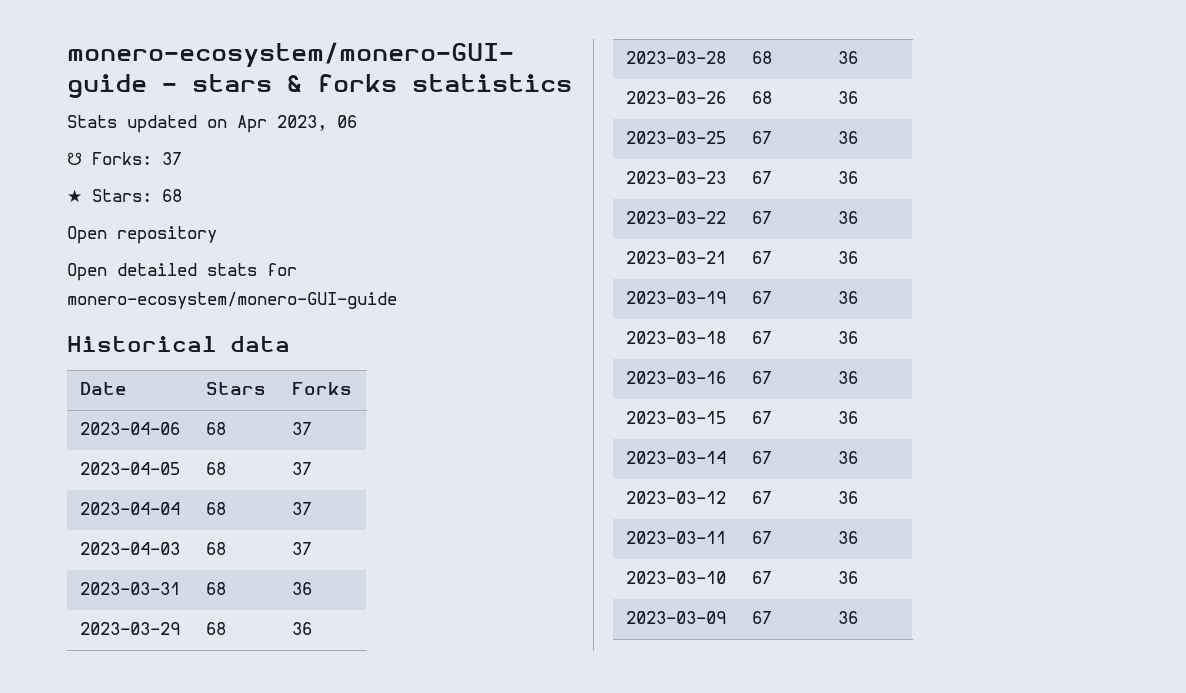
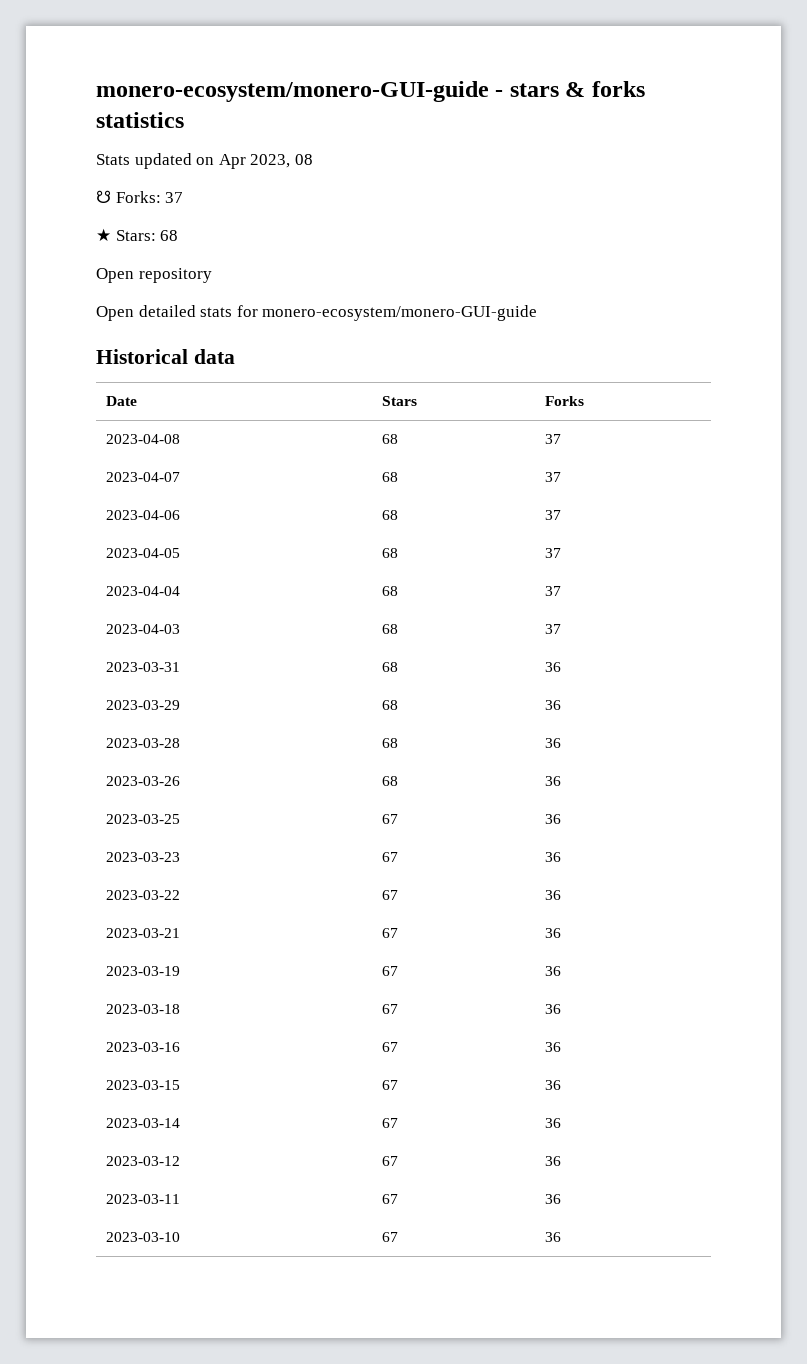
[337,115,357,128] 06 -> [294,154,313,165] 08
(352, 388) none -> [105,434,180,444] [381,434,398,444] [544,434,561,444] [105,472,180,482] [381,472,398,482] [544,472,561,482] // 2023-04-08 | 68 | 37 // 2023-04-07 | 68 | 37
[625,611,726,624] [751,611,772,624] [837,611,858,624] // 2023-03-09 | 67 | 36 -> (561, 1237) none

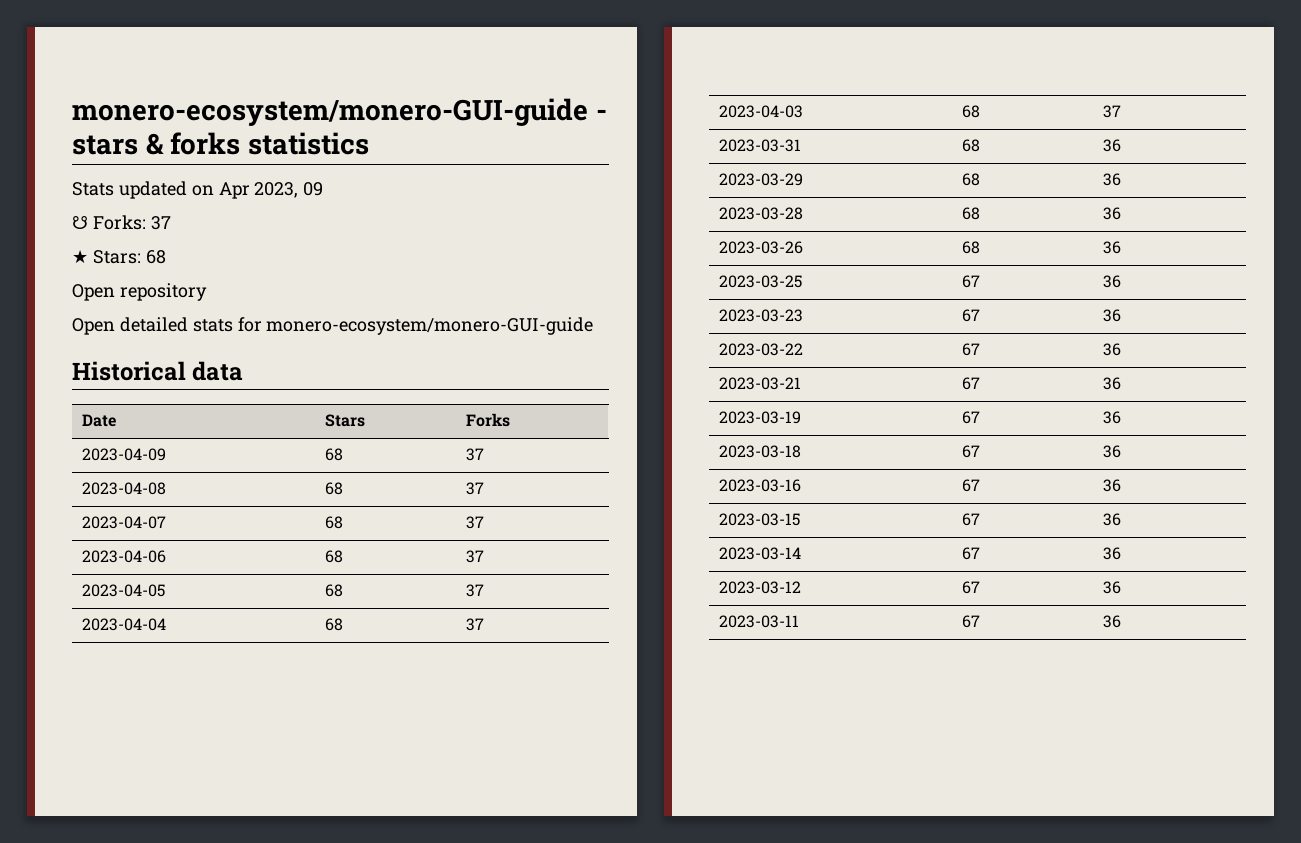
[294,154,313,165] 08 -> [303,182,324,196] 09
(584, 401) none -> [82,448,167,461] [325,448,344,461] [466,448,485,461] // 2023-04-09 | 68 | 37
[105,1232,180,1242] [381,1232,398,1242] [544,1232,561,1242] // 2023-03-10 | 67 | 36 -> (1122, 621) none

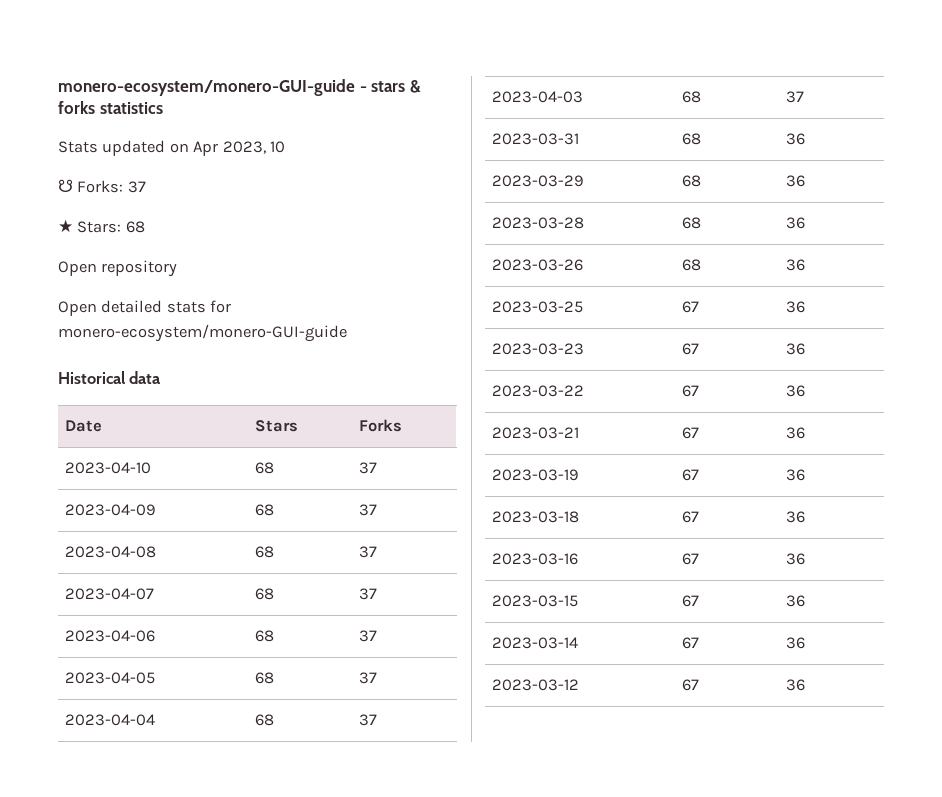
[303,182,324,196] 09 -> [270,141,286,153] 10
(511, 420) none -> [65,462,152,474] [255,462,275,474] [359,462,378,474] // 2023-04-10 | 68 | 37
[719,615,800,628] [962,615,981,628] [1103,615,1122,628] // 2023-03-11 | 67 | 36 -> (806, 685) none

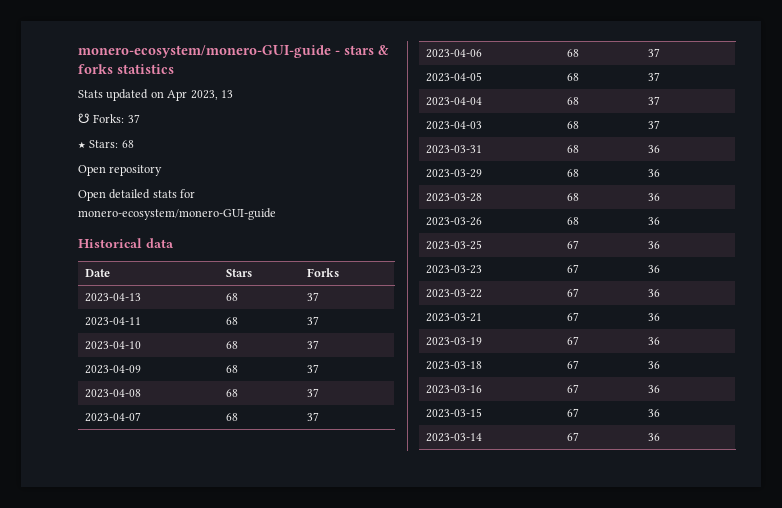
[270,141,286,153] 10 -> [220,90,233,98] 13
(403, 425) none -> [84,293,141,302] [225,293,238,301] [306,292,319,301] [84,317,141,326] [225,317,238,325] [306,316,319,325] // 2023-04-13 | 68 | 37 // 2023-04-11 | 68 | 37
[492,679,580,691] [682,679,700,691] [786,679,806,691] // 2023-03-12 | 67 | 36 -> (660, 437) none

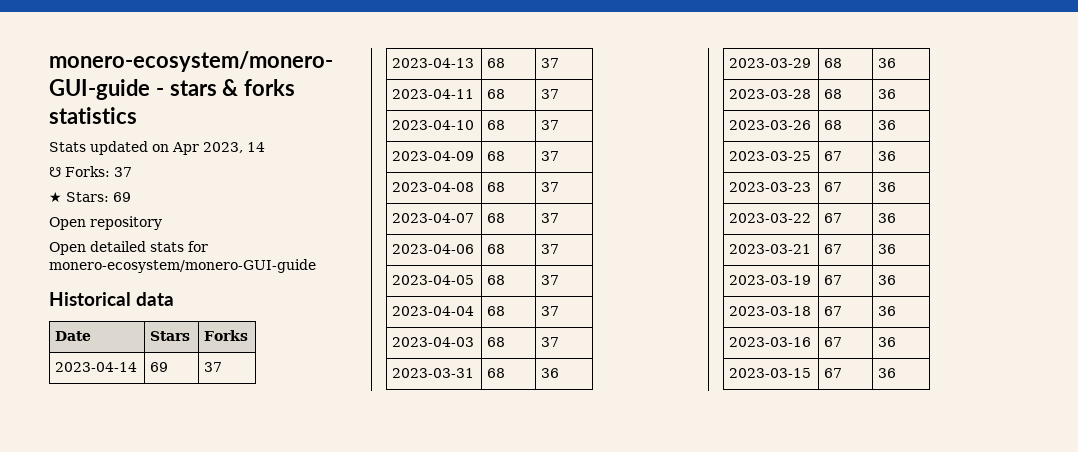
[220,90,233,98] 13 -> [247,142,265,152] 14
[121,140,134,148] 68 -> [113,192,131,202] 69
(339, 272) none -> [55,362,138,372] [150,362,169,372] [204,362,223,372] // 2023-04-14 | 69 | 37
[425,433,482,442] [566,432,579,441] [647,433,660,441] // 2023-03-14 | 67 | 36 -> (897, 373) none

